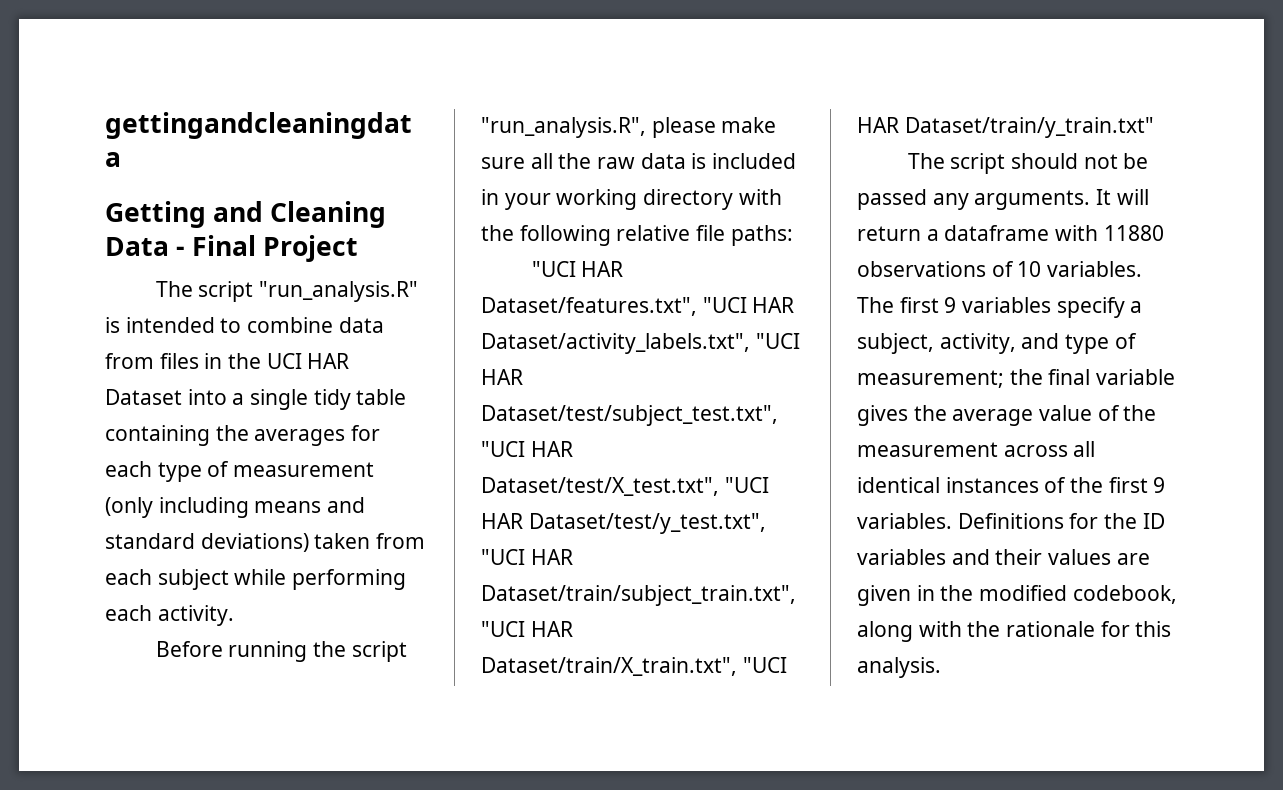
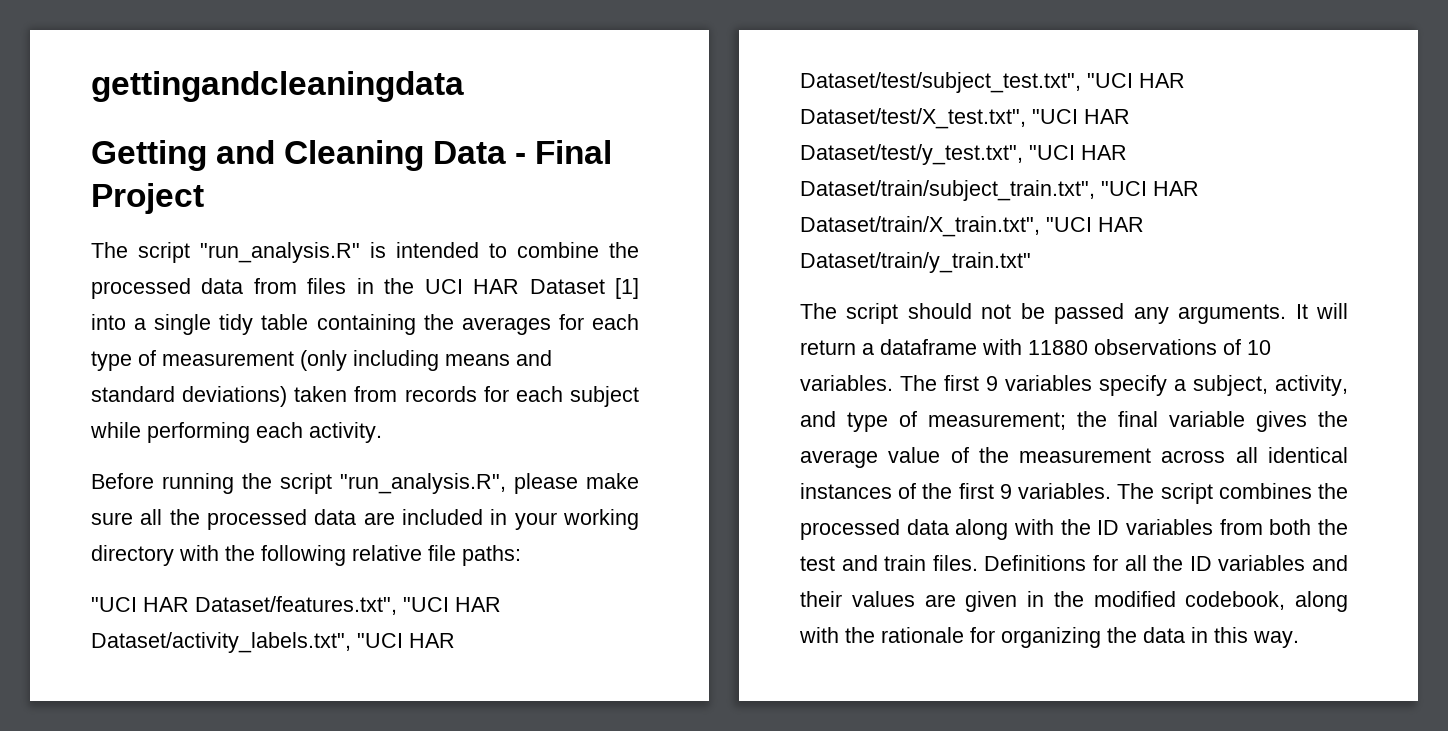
(334, 325) none -> [609,242,639,258] [91,278,191,299] the processed
(182, 397) none -> [615,278,640,299] [1]
(426, 541) none -> [404,386,509,402] records for
[597,153,707,169] raw data is -> [207,509,395,530] processed data are
(952, 521) none -> [1117,483,1348,504] [800,519,1348,540] [800,555,978,571] The script combines the processed data along with the ID variables from both the test and train files.
(1099, 521) none -> [1124,555,1147,571] all
[1135,621,1172,637] [857,657,941,678] this analysis. -> [1001,627,1299,648] organizing the data in this way.

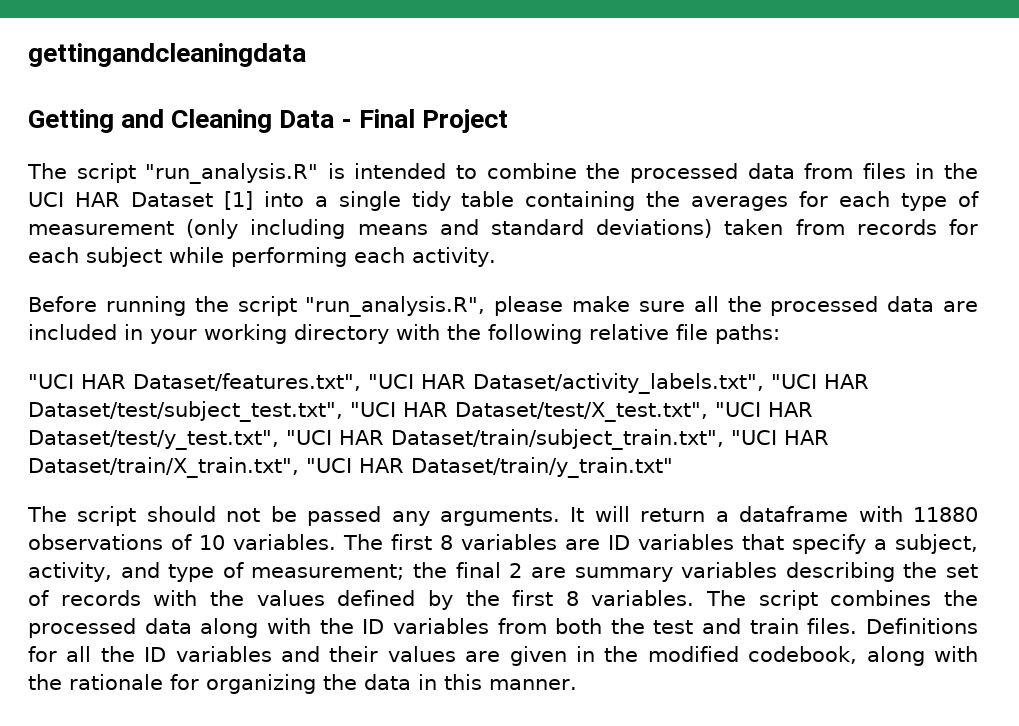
[986,375,1092,391] 9 variables -> [440,534,784,550] 8 variables are ID variables that
[1169,411,1348,432] [800,447,1348,468] [800,483,917,499] variable gives the average value of the measurement across all identical instances of -> [509,562,979,582] [28,590,453,610] 2 are summary variables describing the set of records with the values defined by
[999,484,1012,499] 9 -> [565,591,579,606] 8
[1253,631,1299,648] way. -> [489,679,577,690] manner.

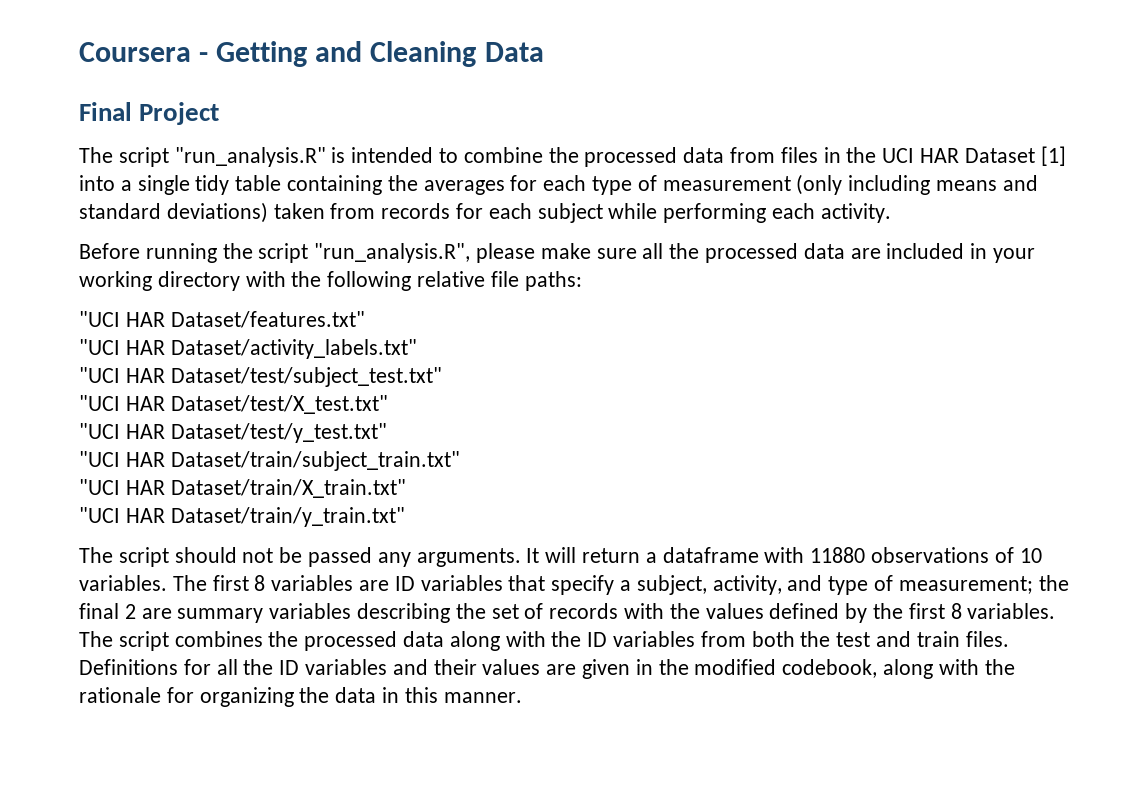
[28,43,306,67] gettingandcleaningdata // -> [79,42,209,62] Coursera -
[341,119,352,128] - -> (544, 52) //
[133,373,869,394] [28,401,813,422] [28,429,829,450] [28,457,299,478] Dataset/features.txt", "UCI HAR Dataset/activity_labels.txt", "UCI HAR Dataset/test/subject_test.txt", "UCI HAR Dataset/test/X_test.txt", "UCI HAR Dataset/test/y_test.txt", "UCI HAR Dataset/train/subject_train.txt", "UCI HAR Dataset/train/X_train.txt", -> [170,311,365,328] [79,339,417,359] [79,367,442,387] [79,395,388,414] [79,423,387,443] [79,451,460,471] [79,479,406,498] Dataset/features.txt" // "UCI HAR Dataset/activity_labels.txt" // "UCI HAR Dataset/test/subject_test.txt" // "UCI HAR Dataset/test/X_test.txt" // "UCI HAR Dataset/test/y_test.txt" // "UCI HAR Dataset/train/subject_train.txt" // "UCI HAR Dataset/train/X_train.txt" //

